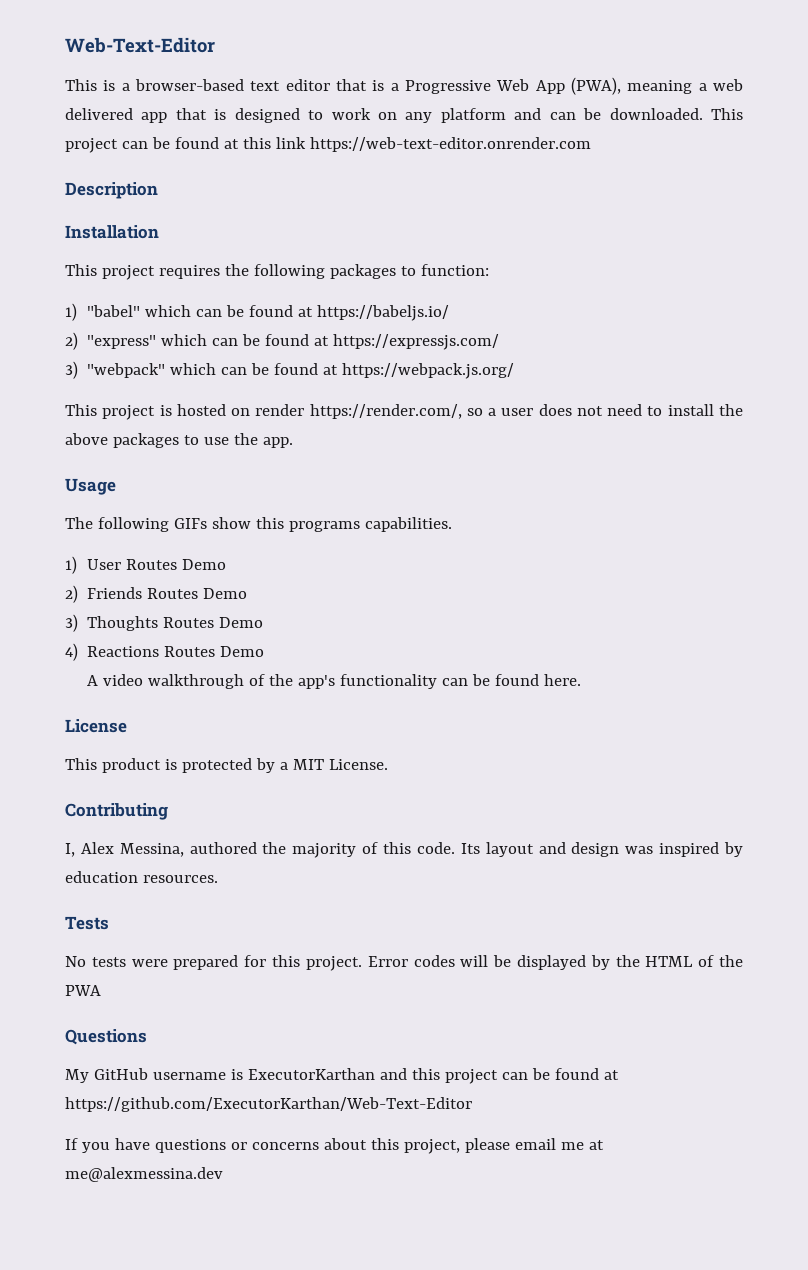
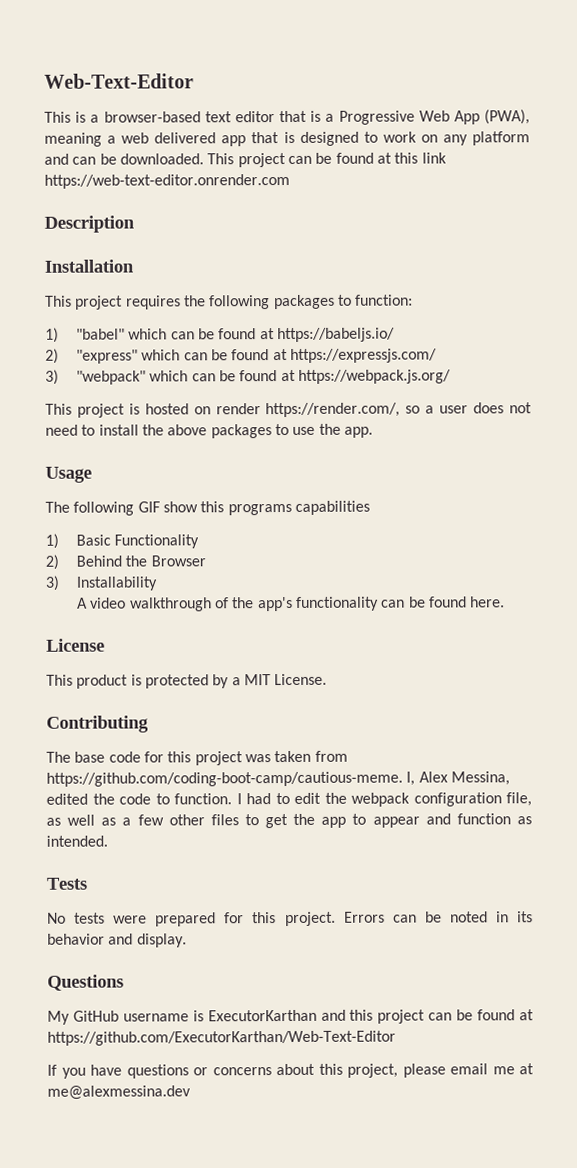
[173,518,207,529] GIFs -> [137,501,160,513] GIF
[364,517,452,532] [65,556,226,574] [65,585,248,603] [65,614,264,632] [65,643,265,661] capabilities. // 1) User Routes Demo // 2) Friends Routes Demo // 3) Thoughts Routes Demo // 4) Reactions Routes Demo -> [294,500,370,515] [45,533,200,549] [45,554,206,570] [45,575,158,591] capabilities // 1) Basic Functionality // 2) Behind the Browser // 3) Installability
[65,842,744,858] [65,871,218,883] I, Alex Messina, authored the majority of this code. Its layout and design was inspired by education resources. -> [46,750,348,766] [46,771,510,787] [46,792,532,807] [46,813,532,829] [46,835,108,847] The base code for this project was taken from https://github.com/coding-boot-camp/cautious-meme. I, Alex Messina, edited the code to function. I had to edit the webpack configuration file, as well as a few other files to get the app to appear and function as intended.
[367,955,743,970] [65,985,101,996] Error codes will be displayed by the HTML of the PWA -> [343,911,533,923] [47,933,187,948] Errors can be noted in its behavior and display.

